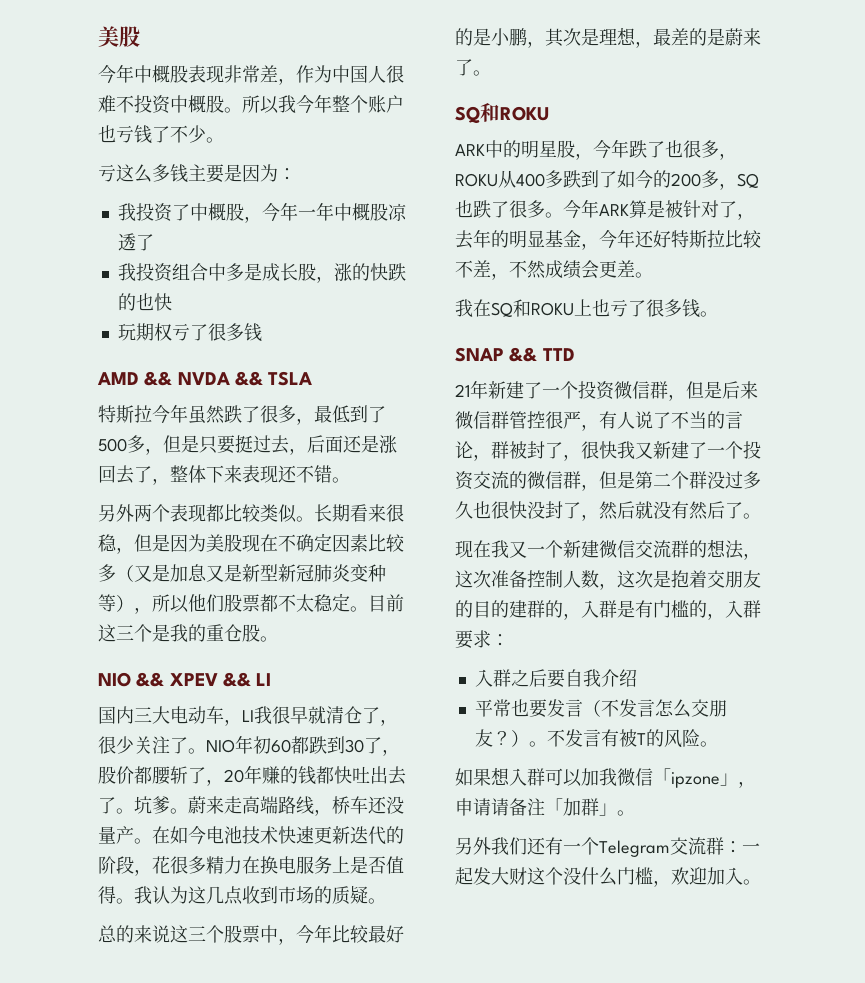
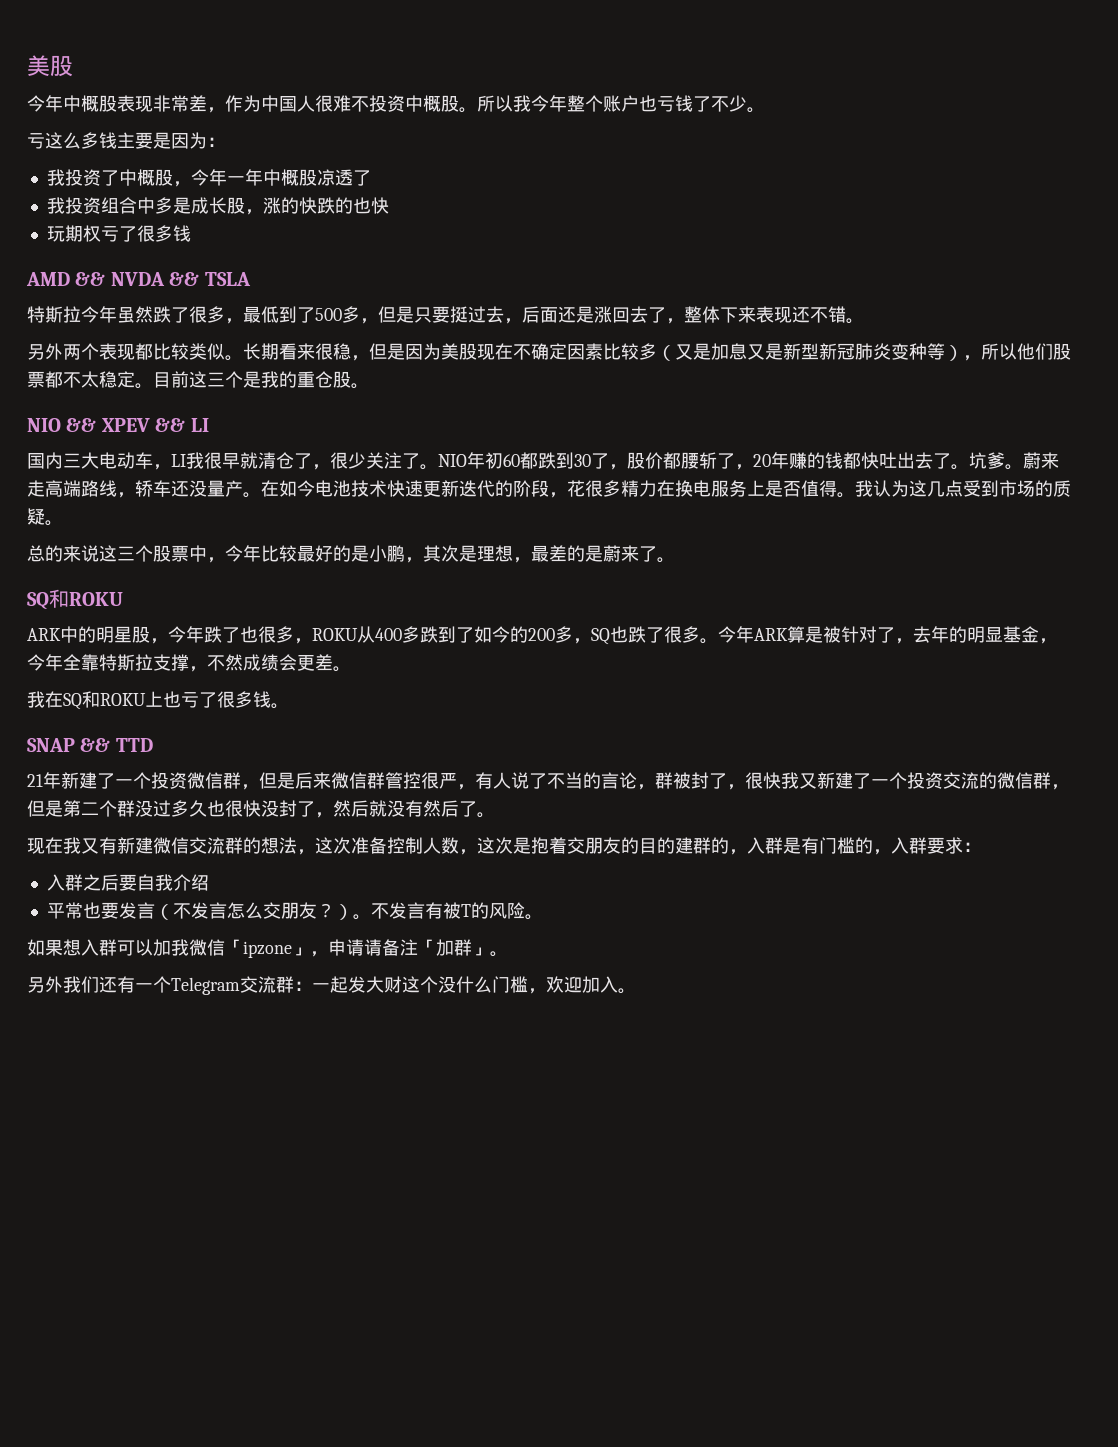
[332,796,350,814] 桥 -> [135,480,153,497] 轿
[242,886,260,904] 收 -> [963,480,981,497] 受
[635,230,762,248] [455,260,491,278] 还好特斯拉比较不差 -> [63,654,189,671] 全靠特斯拉支撑
[527,540,563,558] 一个 -> [99,837,117,854] 有

